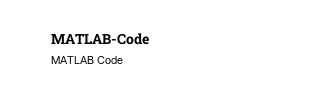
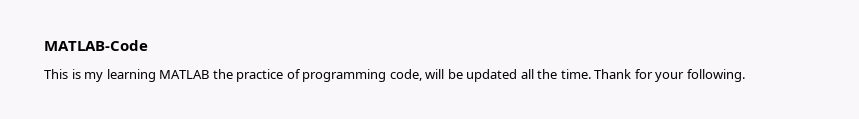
[51,56,123,64] MATLAB Code -> [44,69,745,82] This is my learning MATLAB the practice of programming code, will be updated all the time. Thank for your following.

